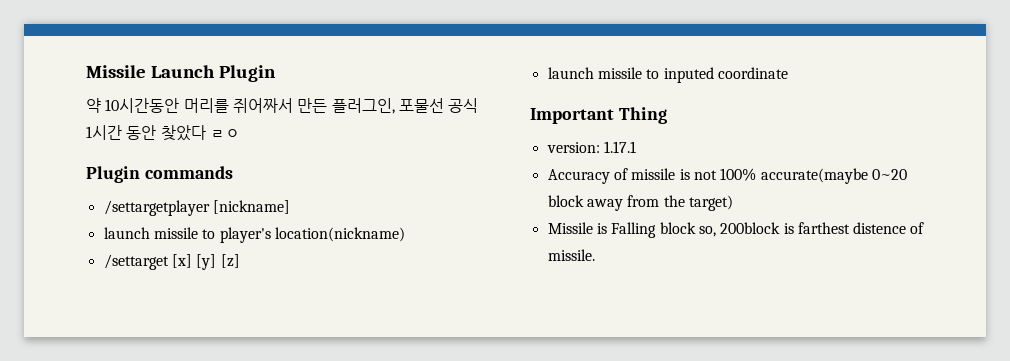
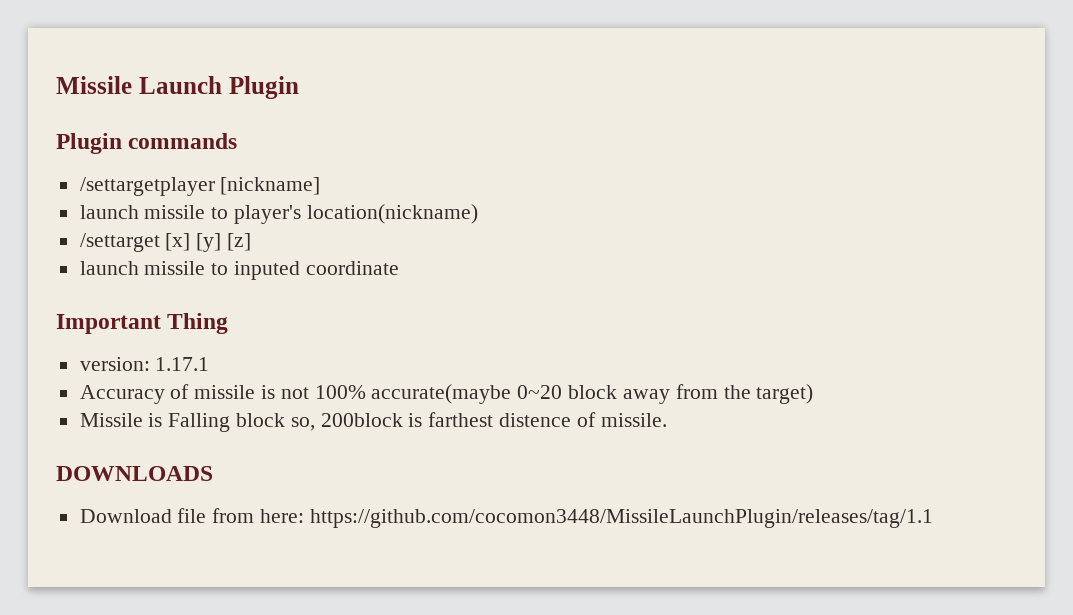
[86,98,479,114] [86,125,240,141] // 약 10시간동안 머리를 쥐어짜서 만든 플러그인, 포물선 공식 1시간 동안 찾았다 ㄹㅇ -> (299, 87) none
(595, 255) none -> [56,466,213,481] [79,508,933,528] // DOWNLOADS // Download file from here: https://github.com/cocomon3448/MissileLaunchPlugin/releases/tag/1.1

